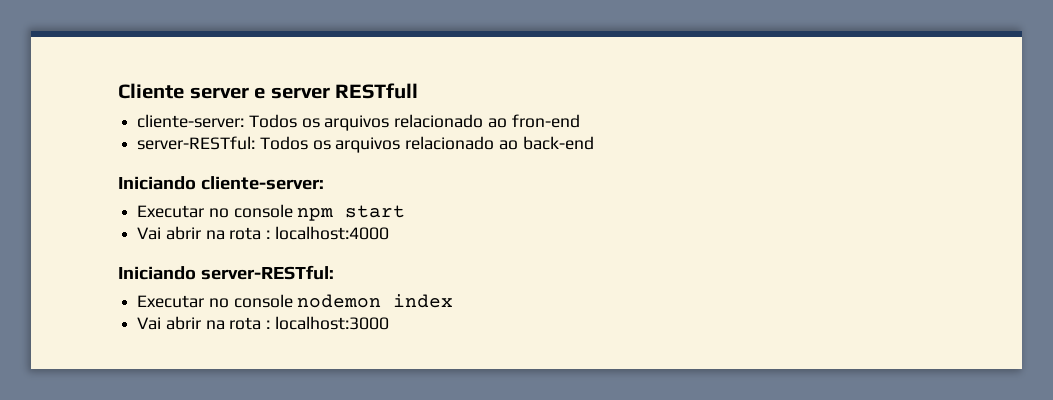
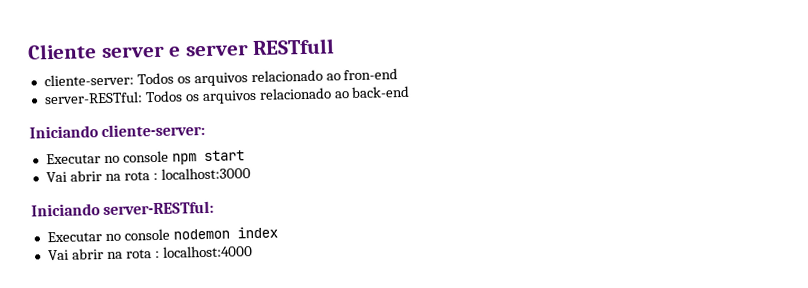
[274,226,389,240] localhost:4000 -> [160,167,251,180] localhost:3000
[274,316,389,330] localhost:3000 -> [162,245,253,258] localhost:4000

